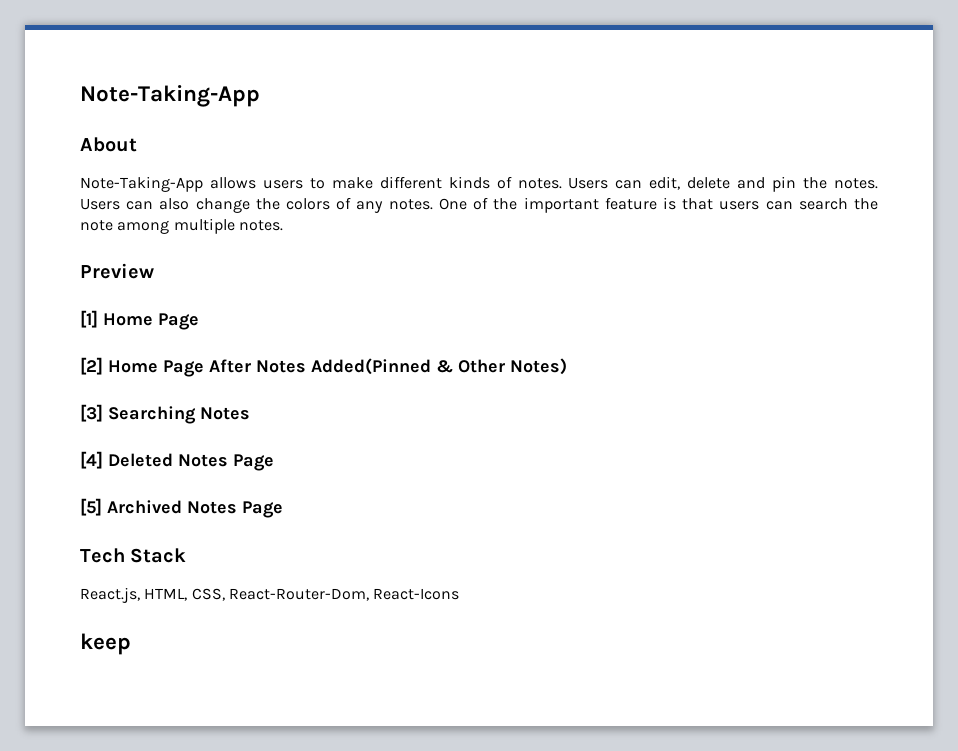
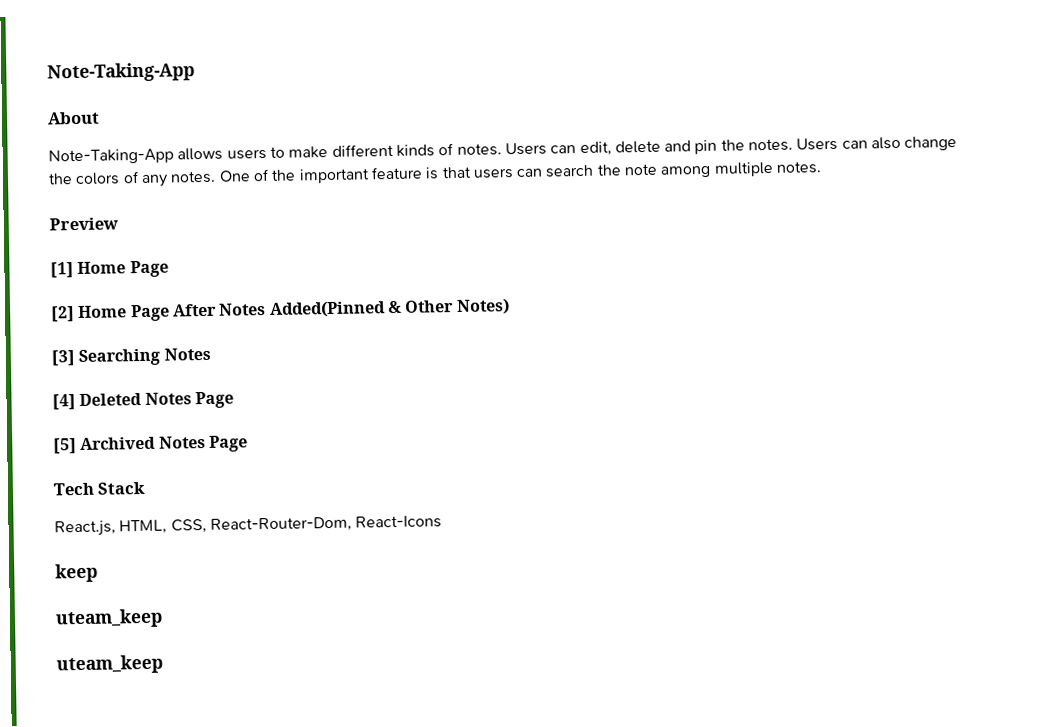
(131, 644) none -> [55,608,163,629] [56,654,163,675] // uteam_keep // uteam_keep

